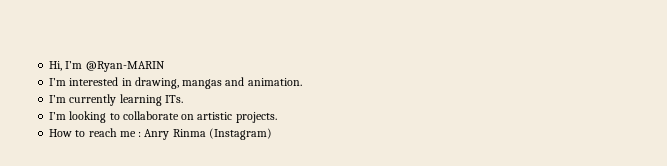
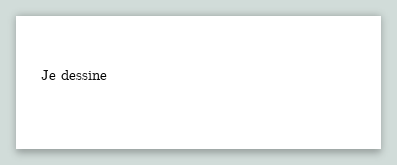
[49,61,165,72] [49,77,302,89] [49,94,183,106] [49,111,277,123] [49,128,272,140] Hi, I’m @Ryan-MARIN // I’m interested in drawing, mangas and animation. // I’m currently learning ITs. // I’m looking to collaborate on artistic projects. // How to reach me : Anry Rinma (Instagram) -> [41,70,107,80] Je dessine

